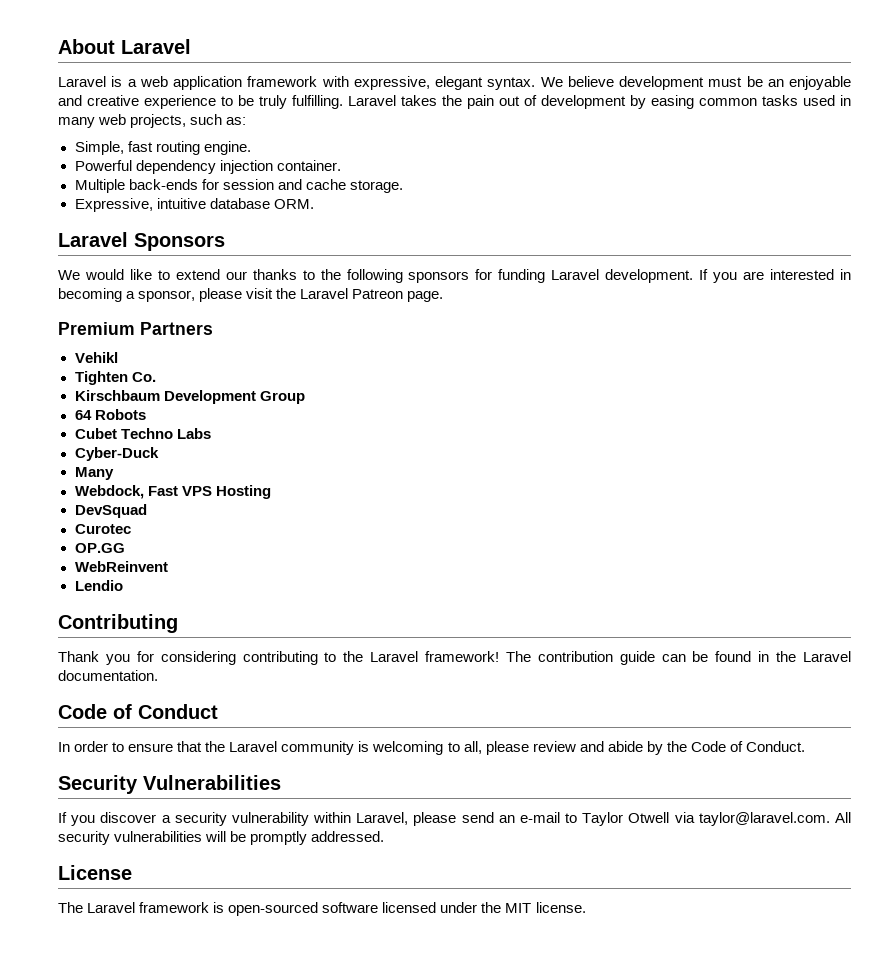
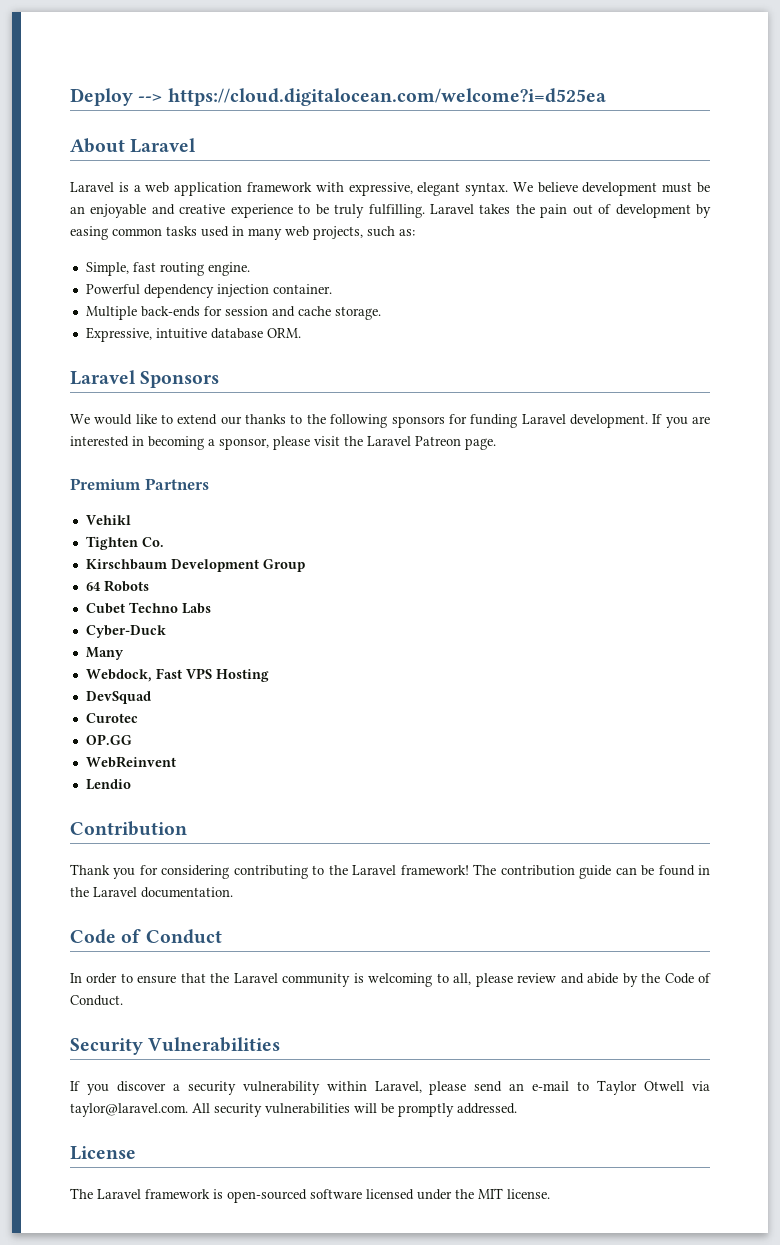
(58, 46) none -> [70,88,606,106] Deploy --> https://cloud.digitalocean.com/welcome?i=d525ea //
[58,614,178,633] Contributing -> [70,821,187,836] Contribution

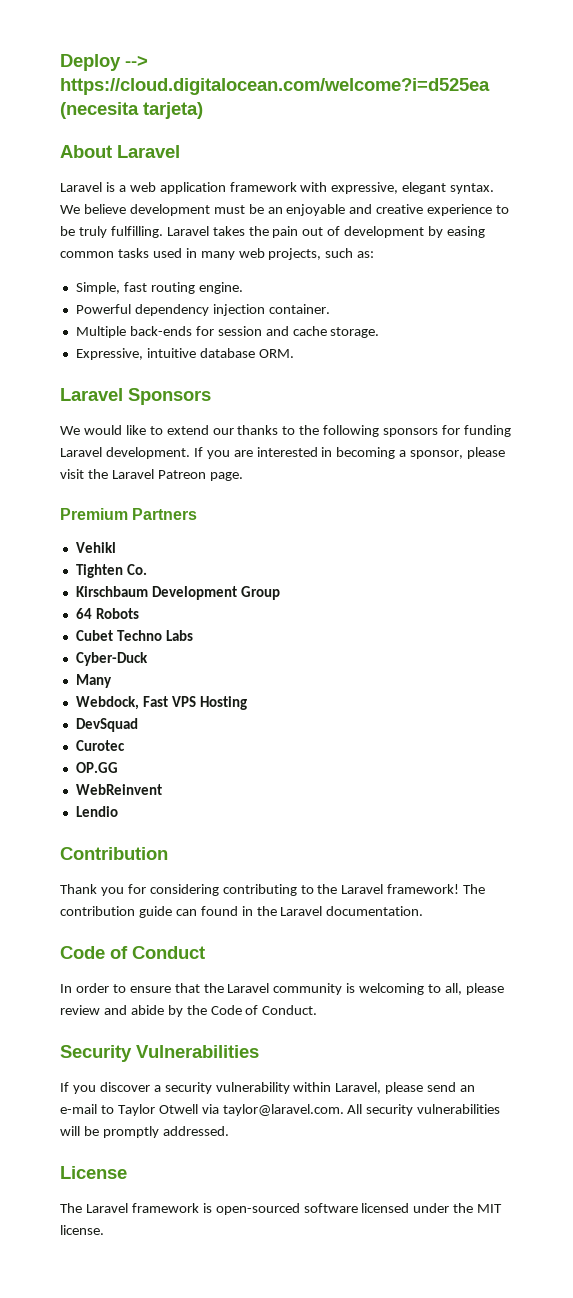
(606, 97) none -> [60,102,203,119] (necesita tarjeta)
[641,865,655,876] be -> (197, 912) none

